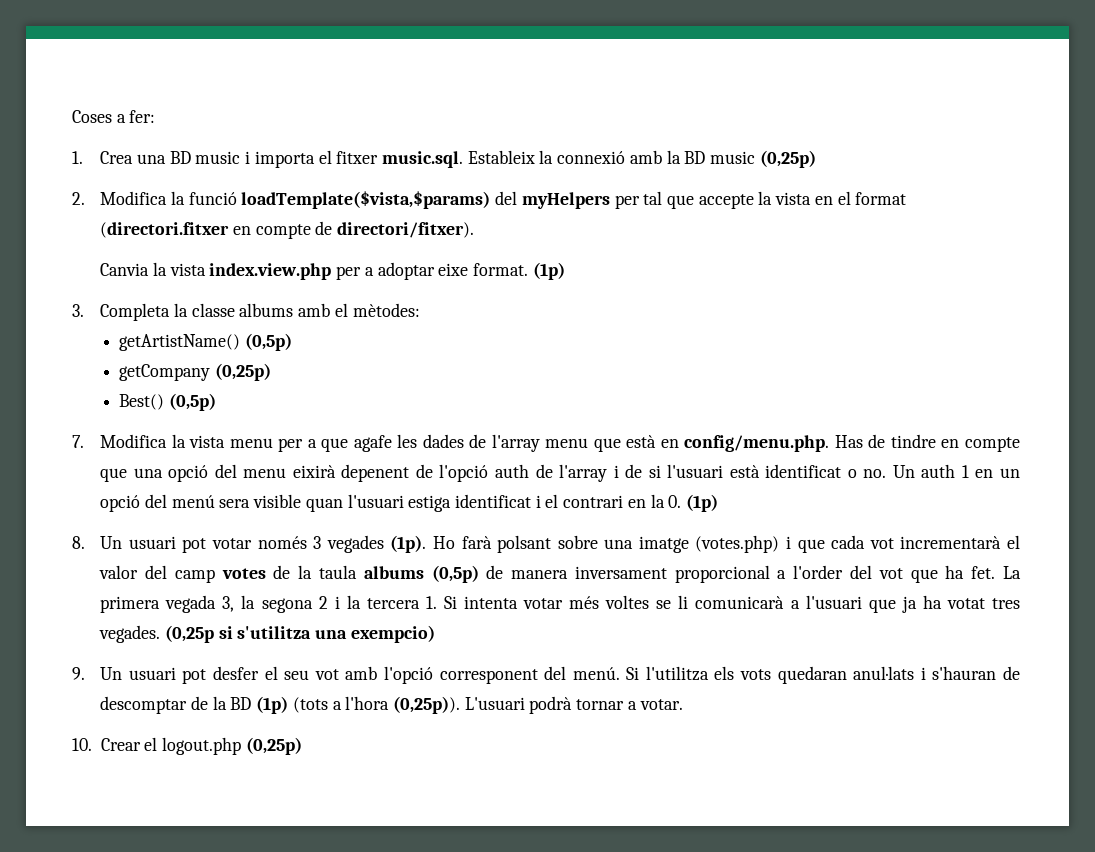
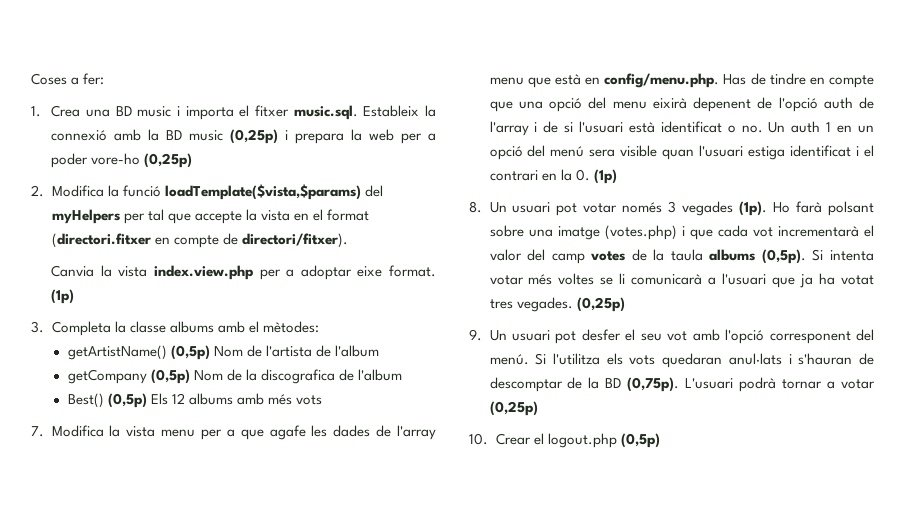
(816, 159) none -> [285,129,436,144] [51,153,193,168] i prepara la web per a poder vore-ho (0,25p)
[119,363,272,381] [119,393,217,411] // getCompany (0,25p) // Best() (0,5p) -> [213,345,380,357] [67,369,403,384] [67,393,323,408] Nom de l'artista de l'album // getCompany (0,5p) Nom de la discografica de l'album // Best() (0,5p) Els 12 albums amb més vots
[431,565,1021,583] [100,595,437,613] (0,5p) de manera inversament proporcional a l'order del vot que ha fet. La primera vegada 3, la segona 2 i la tercera 1. -> [761,249,806,264] (0,5p).
[164,625,435,643] (0,25p si s'utilitza una exempcio) -> [576,297,625,312] (0,25p)
[256,696,461,714] (1p) (tots a l'hora (0,25p)). -> [627,377,680,392] (0,75p).
[639,699,683,710] votar. -> [841,379,876,389] [489,401,538,416] votar (0,25p)
[245,737,302,755] (0,25p) -> [620,433,660,448] (0,5p)

